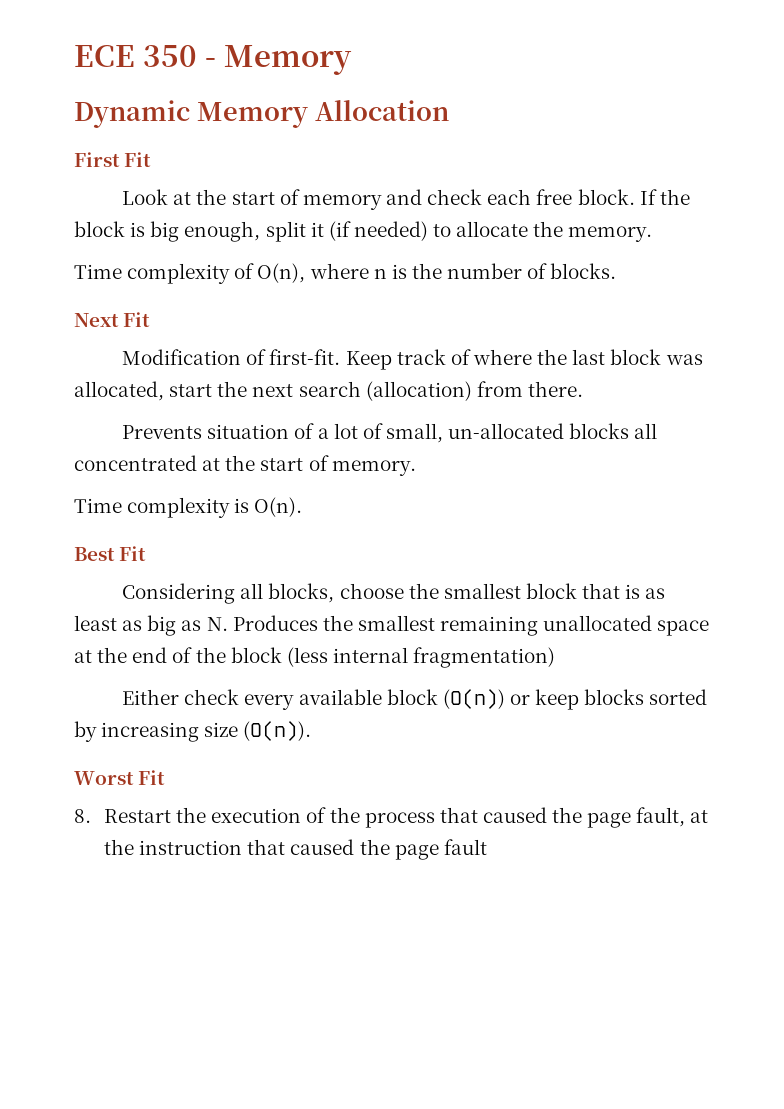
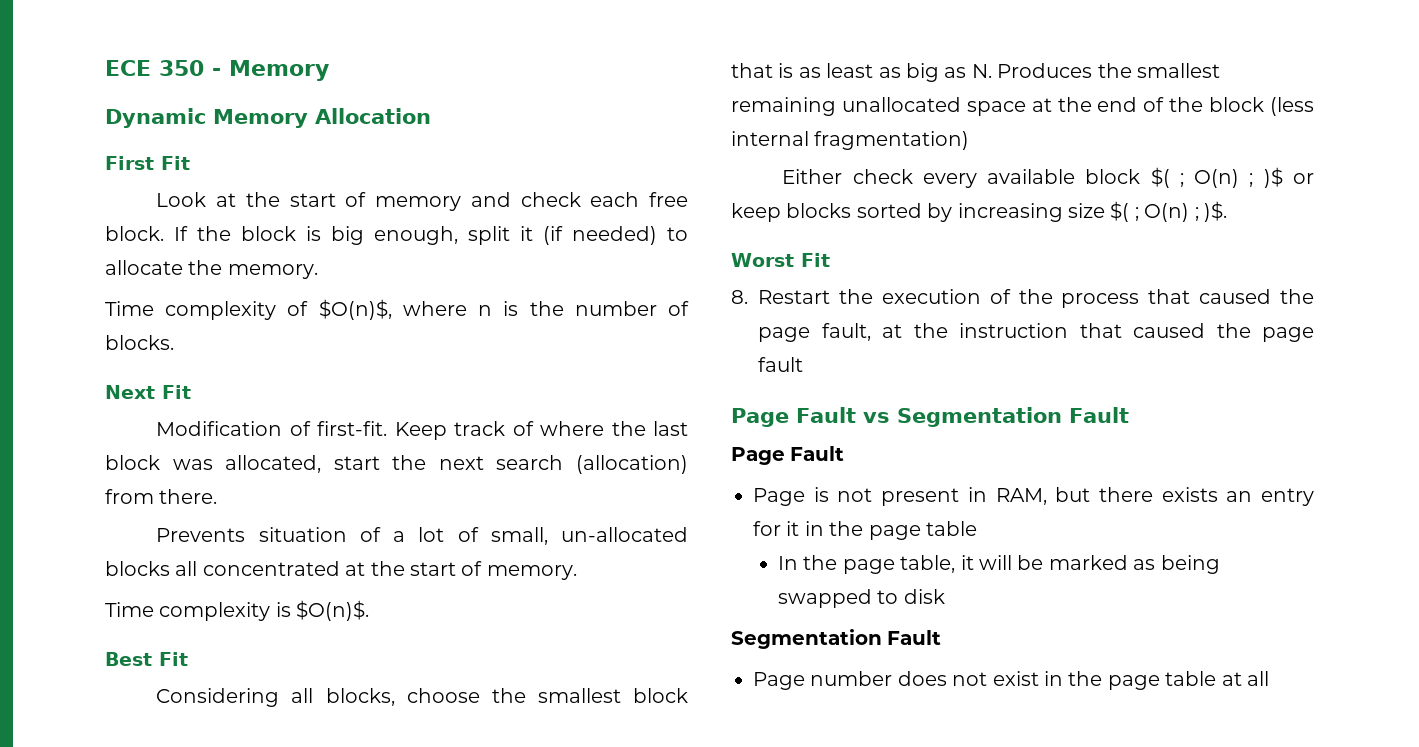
[257,263,306,283] O(n), -> [318,299,392,320] $O(n)$,
[254,497,303,517] O(n). -> [296,600,370,621] $O(n)$.
[442,689,505,709] (O(n)) -> [1150,167,1283,188] $( ; O(n) ; )$
[243,721,312,741] (O(n)). -> [1110,201,1227,222] $( ; O(n) ; )$.
(487, 847) none -> [731,407,1129,427] [731,446,845,465] [753,487,1314,506] [753,521,977,540] [777,555,1220,574] [777,589,945,608] [731,629,942,649] [753,671,1269,690] // Page Fault vs Segmentation Fault // Page Fault // Page is not present in RAM, but there exists an entry for it in the page table // In the page table, it will be marked as being swapped to disk // Segmentation Fault // Page number does not exist in the page table at all

